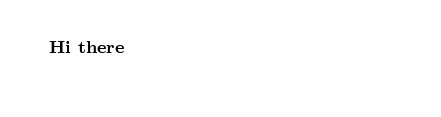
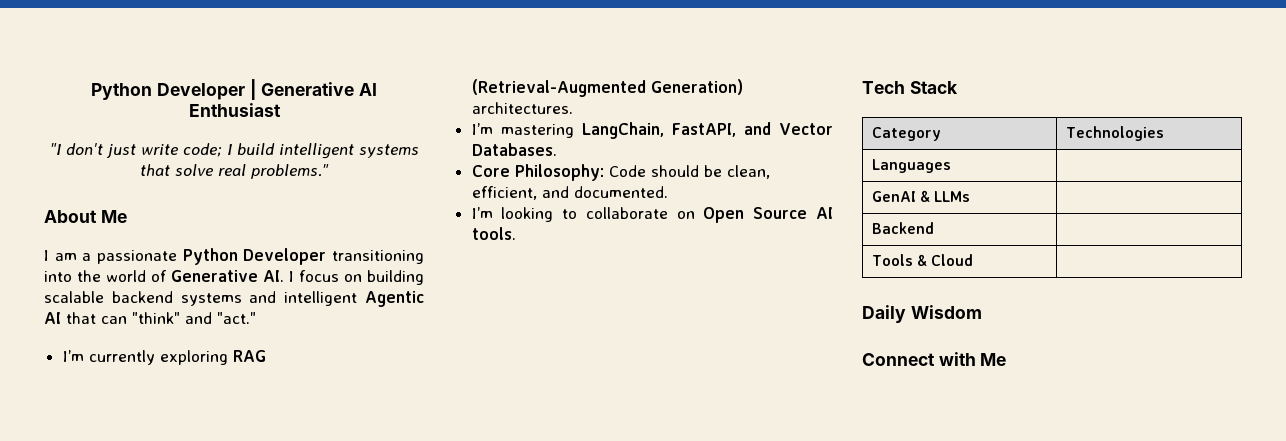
[49,41,124,53] Hi there -> [91,79,377,100] [188,103,281,117] [49,143,419,159] [140,164,329,179] [44,210,127,223] [44,248,424,265] [44,270,424,285] [44,291,425,307] [44,312,256,324] [62,350,266,365] [471,79,743,97] [471,102,573,114] [471,122,834,139] [471,143,557,156] [471,164,770,181] [471,186,668,200] [471,207,833,223] [471,227,516,240] [862,81,958,94] [871,127,941,141] [1065,126,1164,141] [871,159,951,173] [871,190,971,202] [871,222,934,234] [871,254,974,266] [862,305,982,323] [862,352,1007,366] Python Developer | Generative AI Enthusiast // "I don't just write code; I build intelligent systems that solve real problems." // About Me // I am a passionate Python Developer transitioning into the world of Generative AI. I focus on building scalable backend systems and intelligent Agentic AI that can "think" and "act." // I’m currently exploring RAG (Retrieval-Augmented Generation) architectures. // I’m mastering LangChain, FastAPI, and Vector Databases. // Core Philosophy: Code should be clean, efficient, and documented. // I’m looking to collaborate on Open Source AI tools. // Tech Stack // Category | Technologies // Languages | // GenAI & LLMs | // Backend | // Tools & Cloud | // Daily Wisdom // Connect with Me

